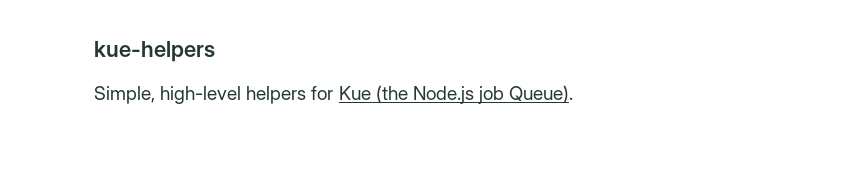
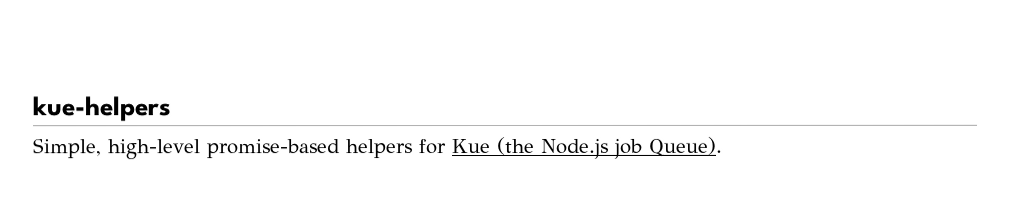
(242, 95) none -> [207,139,341,159] promise-based

